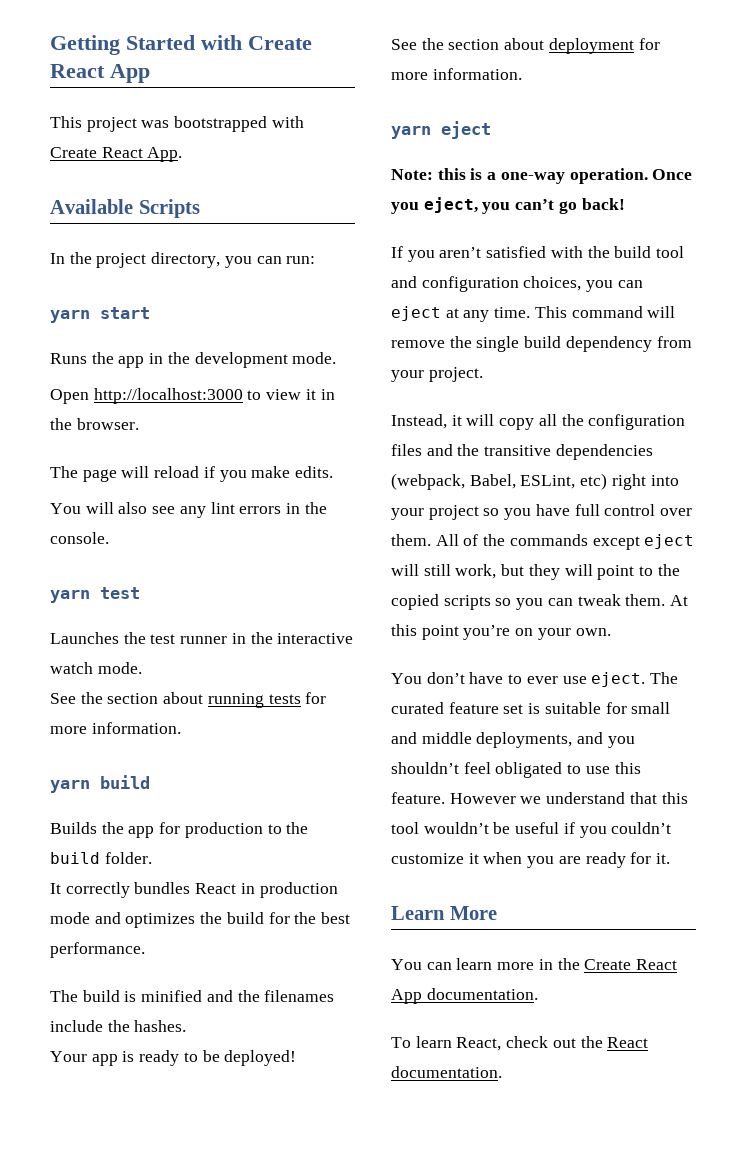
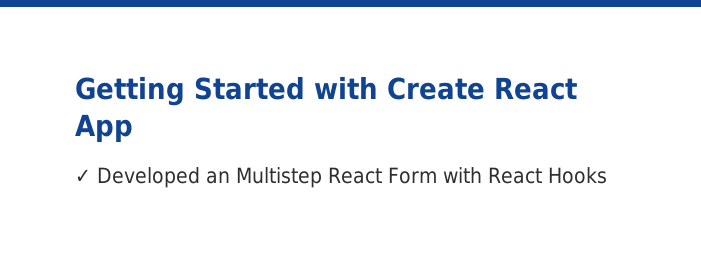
[50,116,304,132] [50,147,183,162] [50,199,200,218] [50,252,316,268] [50,307,150,323] [50,352,337,368] [50,388,335,404] [50,418,139,430] [50,466,334,482] [50,502,327,518] [50,532,109,544] [50,587,140,603] [50,632,354,644] [50,662,142,674] [50,692,327,708] [50,722,181,734] [50,775,150,793] [50,822,309,838] [50,852,152,864] [50,882,338,898] [50,912,351,928] [50,942,145,958] [50,990,335,1002] [50,1020,187,1032] [50,1050,297,1066] [391,38,660,54] [391,68,522,80] [391,121,491,139] [391,168,693,184] [391,197,625,214] [391,246,685,262] [391,276,643,292] [391,306,676,322] [391,336,692,352] [391,367,483,382] [391,414,686,430] [391,444,653,460] [391,473,679,490] [391,504,693,520] [391,534,695,550] [391,564,680,580] [391,594,689,610] [391,624,611,640] [391,672,679,687] [391,702,671,714] [391,732,635,748] [391,762,641,778] [391,792,688,804] [391,822,672,838] [391,852,671,868] [391,906,497,920] [391,958,678,970] [391,988,538,1004] [391,1036,649,1051] [391,1066,502,1078] This project was bootstrapped with Create React App. // Available Scripts // In the project directory, you can run: // yarn start // Runs the app in the development mode. // Open http://localhost:3000 to view it in the browser. // The page will reload if you make edits. // You will also see any lint errors in the console. // yarn test // Launches the test runner in the interactive watch mode. // See the section about running tests for more information. // yarn build // Builds the app for production to the build folder. // It correctly bundles React in production mode and optimizes the build for the best performance. // The build is minified and the filenames include the hashes. // Your app is ready to be deployed! // See the section about deployment for more information. // yarn eject // Note: this is a one-way operation. Once you eject, you can’t go back! // If you aren’t satisfied with the build tool and configuration choices, you can eject at any time. This command will remove the single build dependency from your project. // Instead, it will copy all the configuration files and the transitive dependencies (webpack, Babel, ESLint, etc) right into your project so you have full control over them. All of the commands except eject will still work, but they will point to the copied scripts so you can tweak them. At this point you’re on your own. // You don’t have to ever use eject. The curated feature set is suitable for small and middle deployments, and you shouldn’t feel obligated to use this feature. However we understand that this tool wouldn’t be useful if you couldn’t customize it when you are ready for it. // Learn More // You can learn more in the Create React App documentation. // To learn React, check out the React documentation. -> [75,167,607,188] ✓ Developed an Multistep React Form with React Hooks

